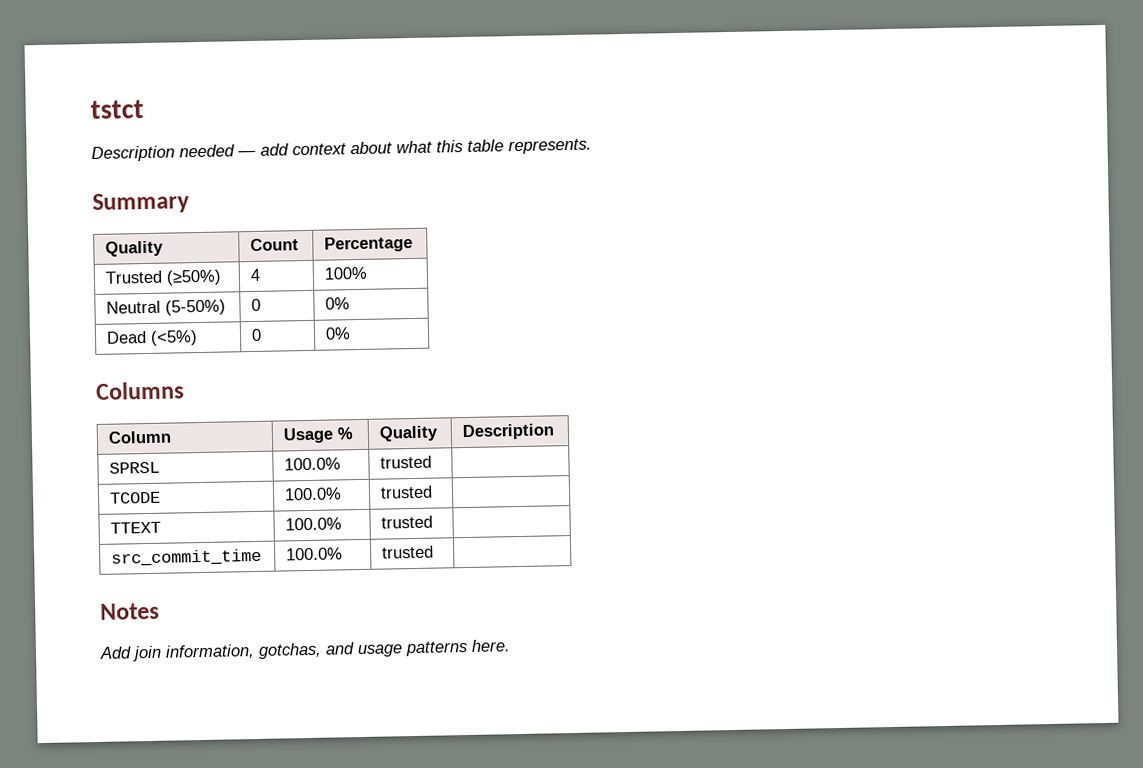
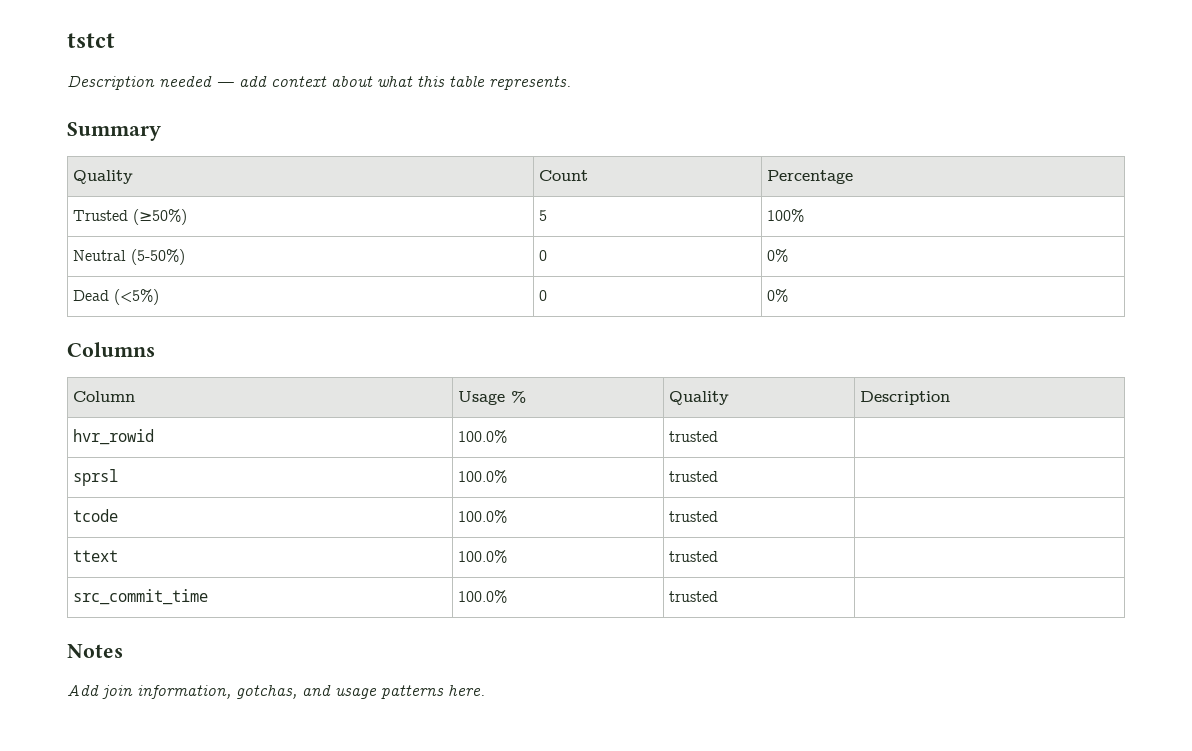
[250,268,262,282] 4 -> [539,210,548,221] 5
[109,461,161,474] [284,457,342,471] [380,455,433,469] [109,491,162,504] [284,487,343,501] [380,485,434,499] [110,521,162,534] SPRSL | 100.0% | trusted | // TCODE | 100.0% | trusted | // TTEXT -> [73,429,155,445] [458,430,508,443] [669,431,719,442] [73,469,119,486] [458,470,508,483] [669,471,719,482] [73,509,119,522] [458,510,508,523] [669,511,719,522] [73,550,119,562] hvr_rowid | 100.0% | trusted | // sprsl | 100.0% | trusted | // tcode | 100.0% | trusted | // ttext

